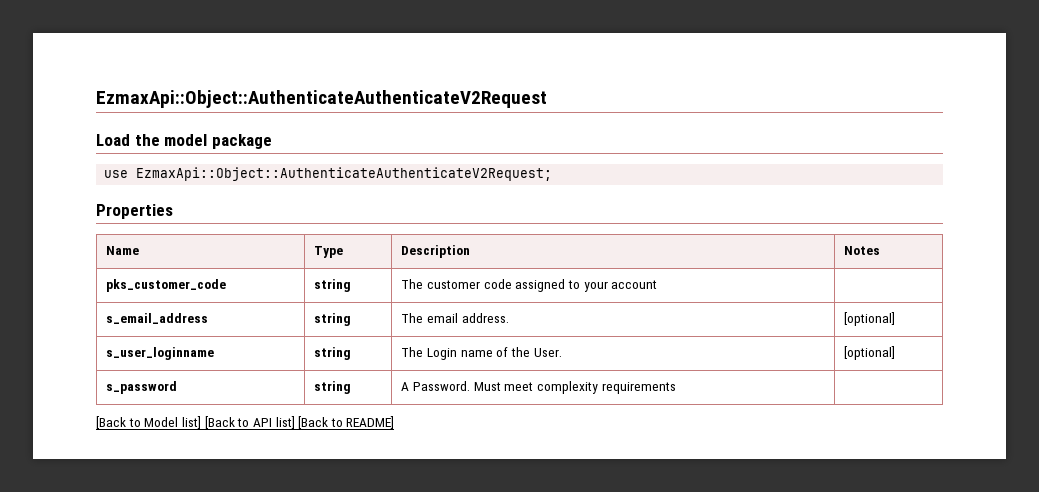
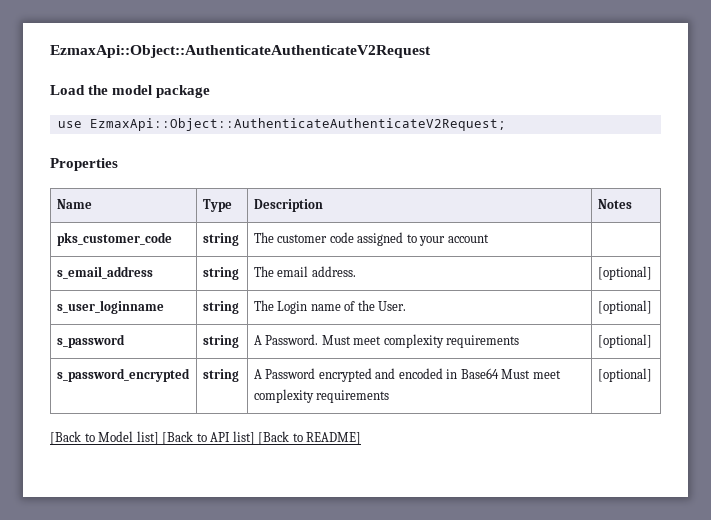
(676, 388) none -> [597,334,652,348] [56,368,190,382] [202,369,239,382] [253,368,561,382] [253,389,390,403] [597,368,652,382] [optional] // s_password_encrypted | string | A Password encrypted and encoded in Base64 Must meet complexity requirements | [optional]

